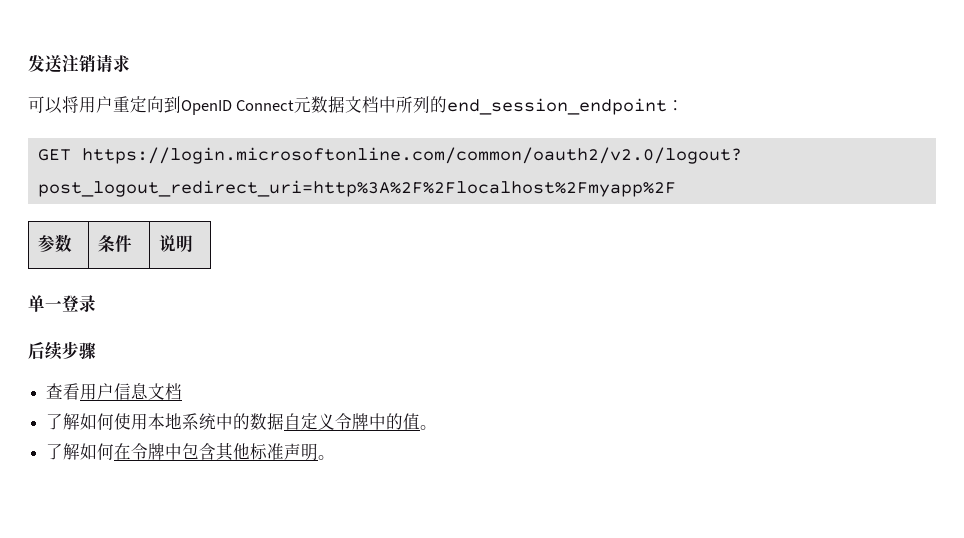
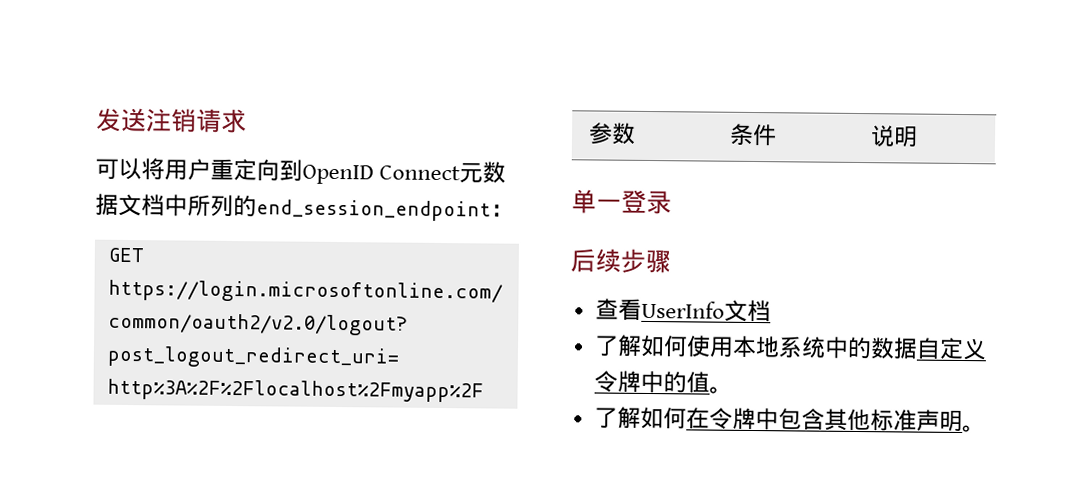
[80,383,149,400] 用户信息 -> [640,300,725,319] UserInfo

